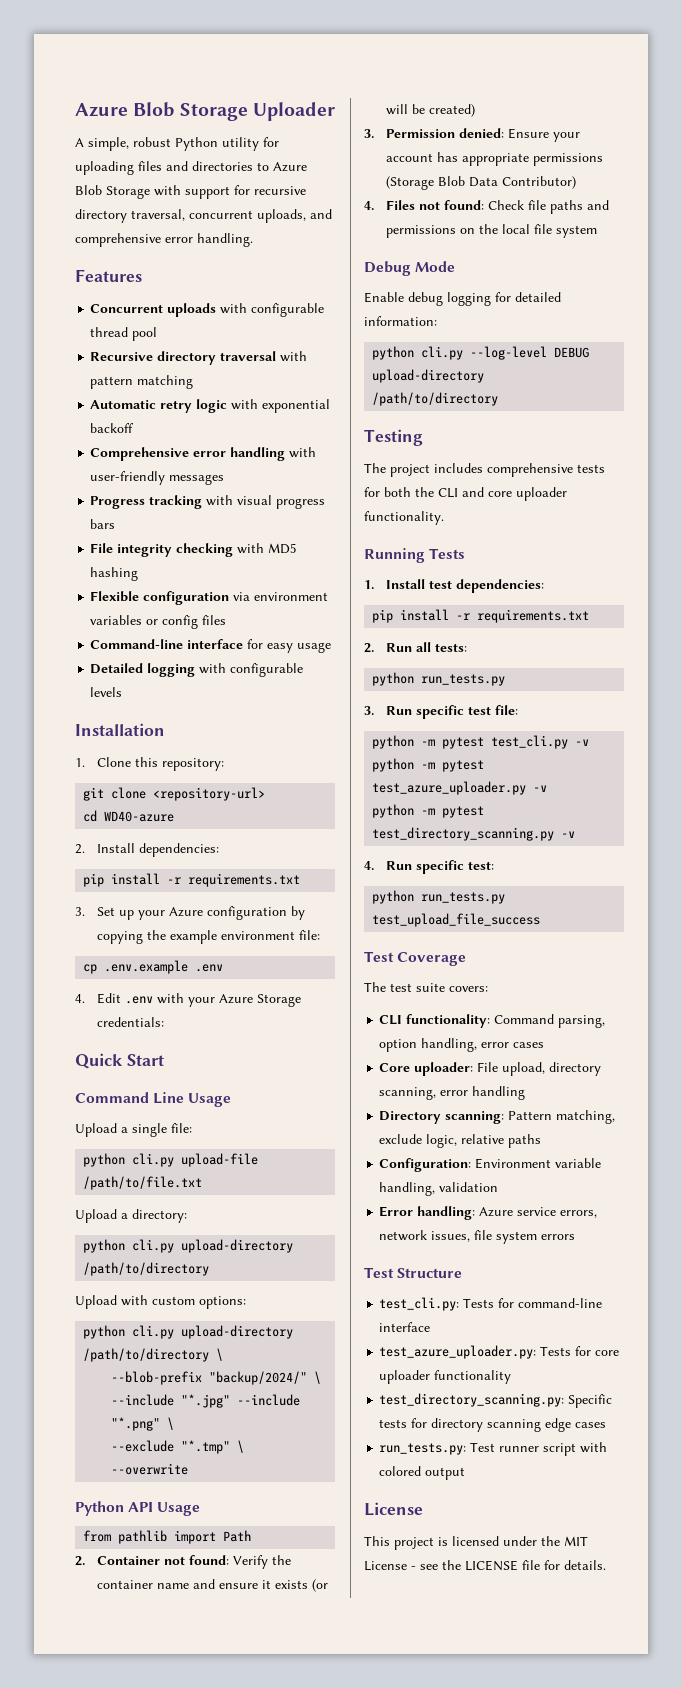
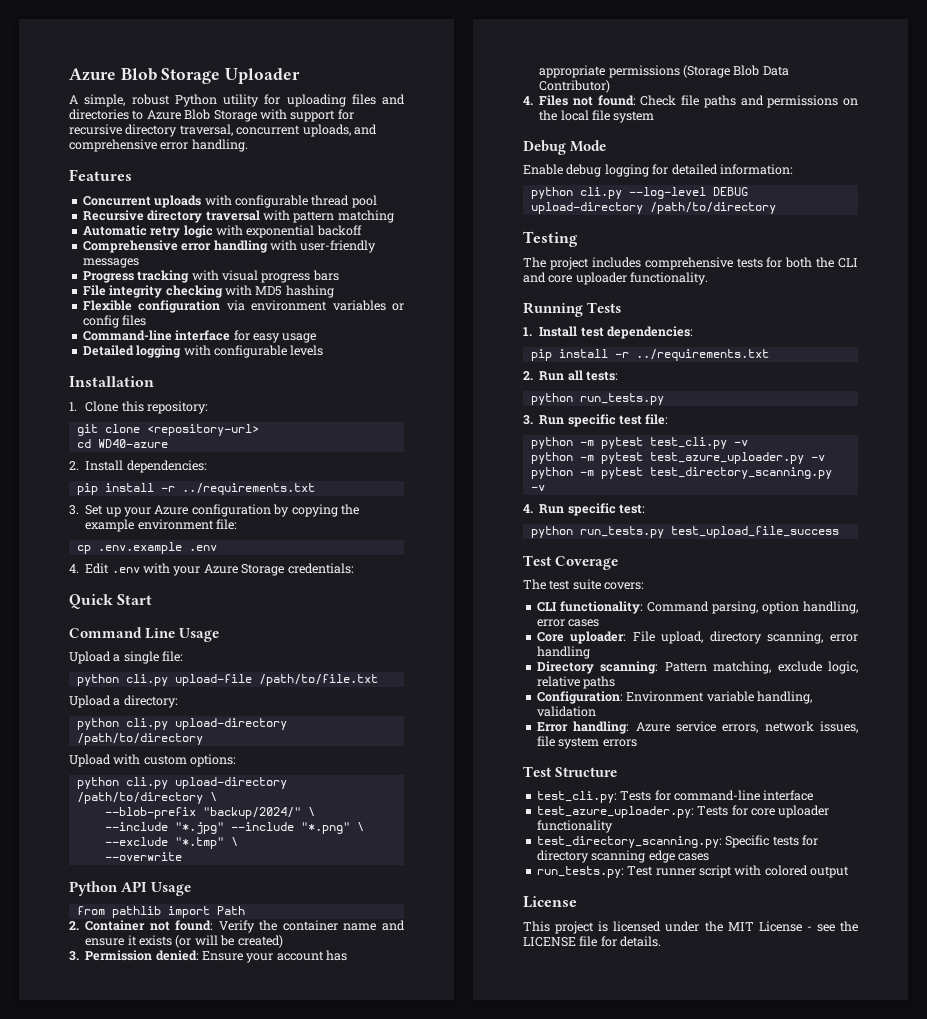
[188,873,301,887] requirements.txt -> [181,483,315,495] ../requirements.txt
[477,609,590,623] requirements.txt -> [635,349,769,361] ../requirements.txt

